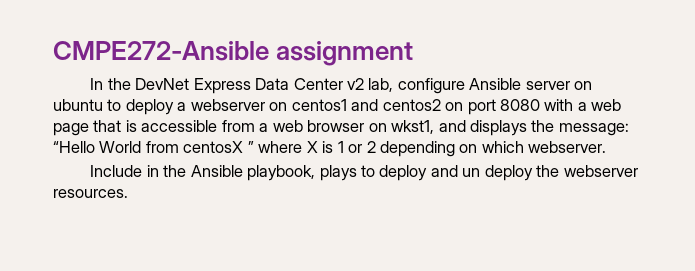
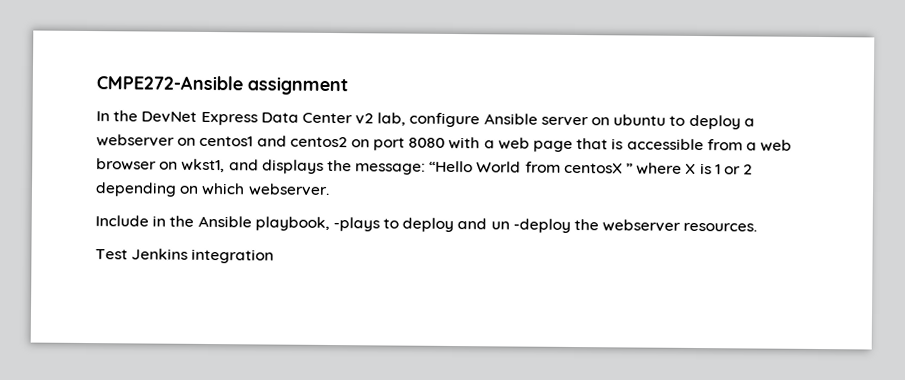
[319,165,357,181] plays -> [332,217,380,232] -plays
[484,165,533,181] deploy -> [512,218,571,233] -deploy
(128, 193) none -> [95,248,275,264] // Test Jenkins integration

